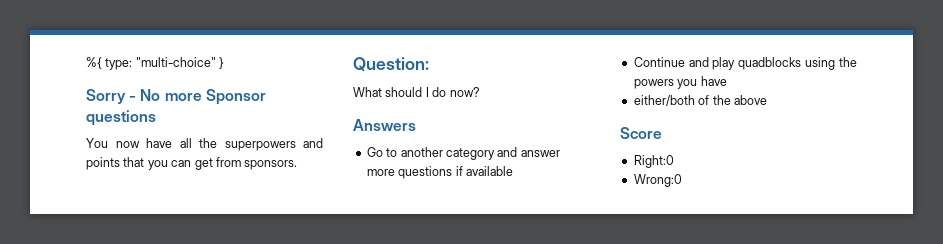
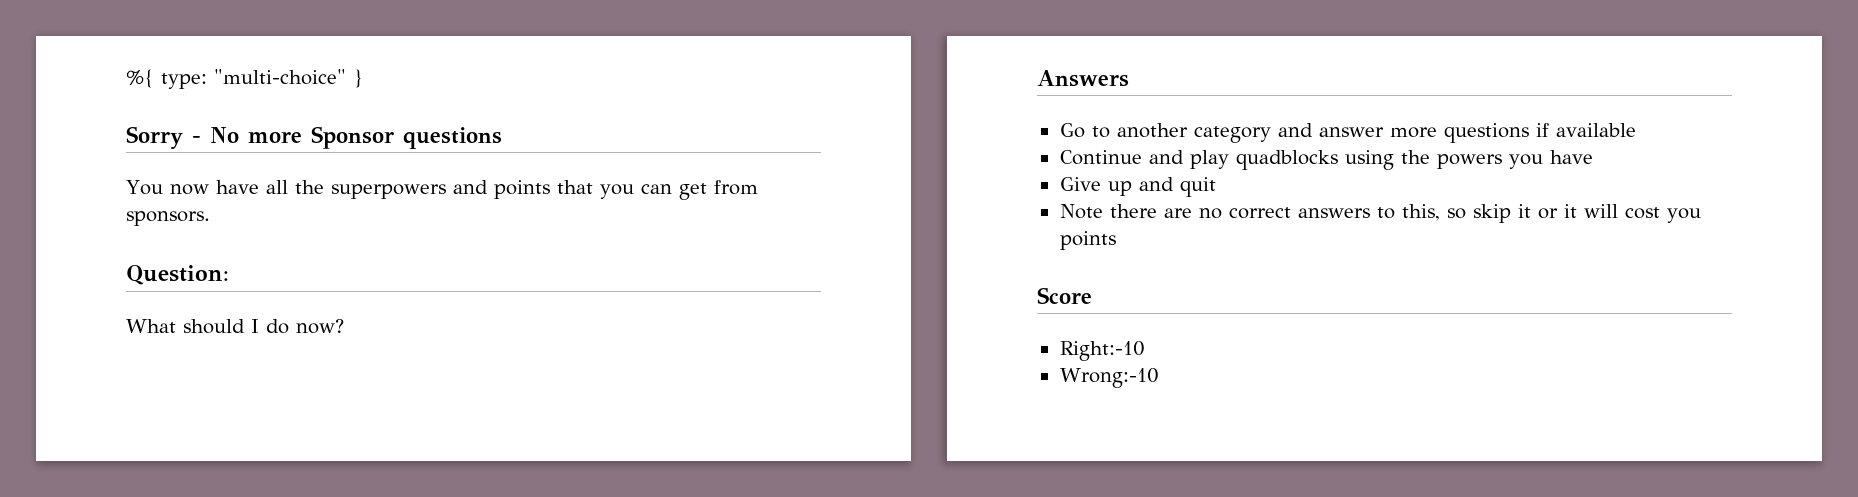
[633,95,767,106] either/both of the above -> [1059,177,1216,197] [1059,204,1701,223] [1059,231,1116,250] Give up and quit // Note there are no correct answers to this, so skip it or it will cost you points
[633,155,674,168] [633,174,682,187] Right:0 // Wrong:0 -> [1059,341,1145,361] [1059,368,1159,388] Right:-10 // Wrong:-10

